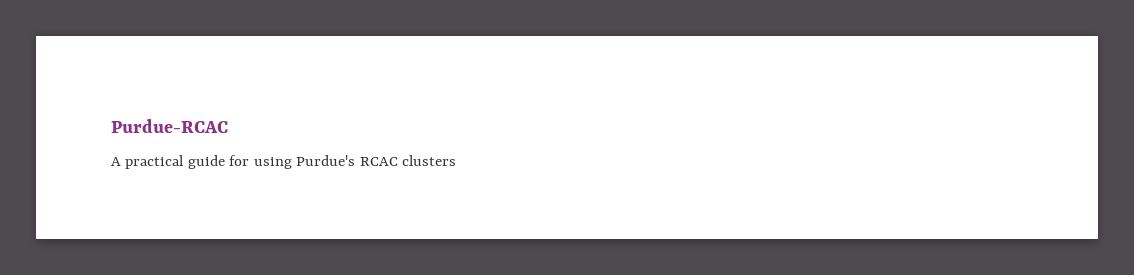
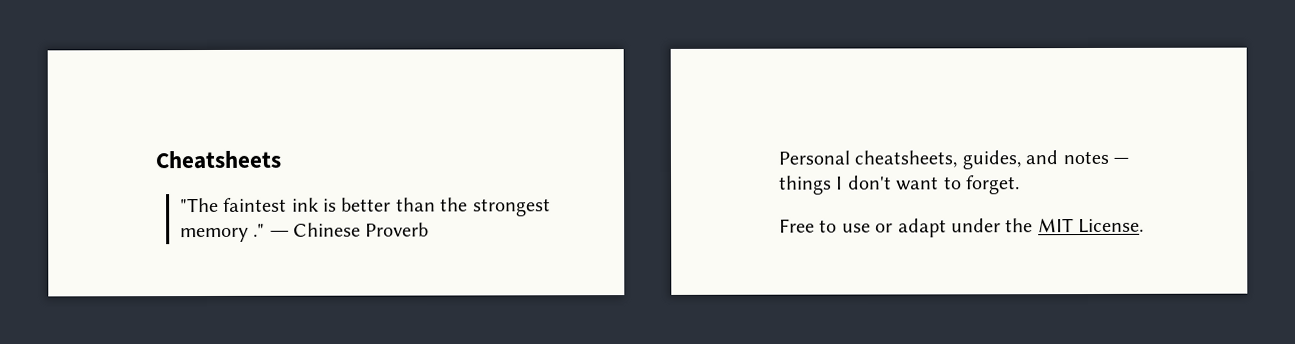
[111,119,228,133] [111,155,457,169] Purdue-RCAC // A practical guide for using Purdue's RCAC clusters -> [155,150,281,170] [179,197,551,217] [179,222,430,243] [778,150,1129,170] [779,175,1020,195] [779,218,1145,238] Cheatsheets // "The faintest ink is better than the strongest memory ." ― Chinese Proverb // Personal cheatsheets, guides, and notes — things I don't want to forget. // Free to use or adapt under the MIT License.

